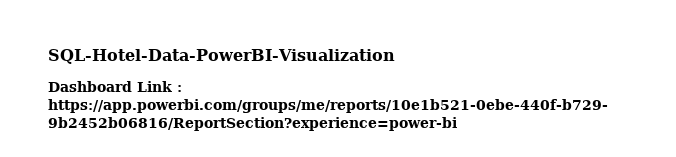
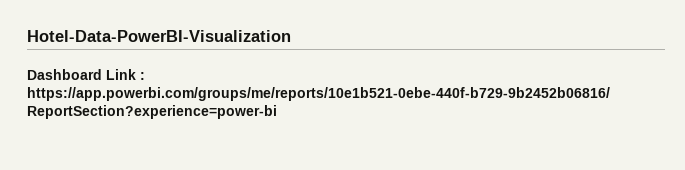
[48,49,395,64] SQL-Hotel-Data-PowerBI-Visualization -> [27,30,291,42] Hotel-Data-PowerBI-Visualization

